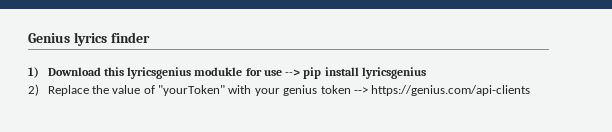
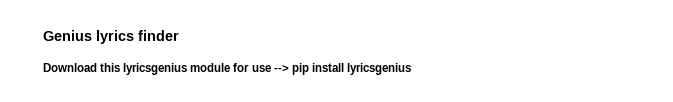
[28,67,39,78] 1) -> (179, 35) none
[194,67,243,76] modukle -> [190,63,231,72] module
[28,84,531,96] // 2) Replace the value of "yourToken" with your genius token --> https://genius.com/api-clients -> (411, 69) none

